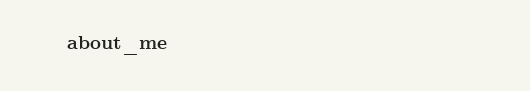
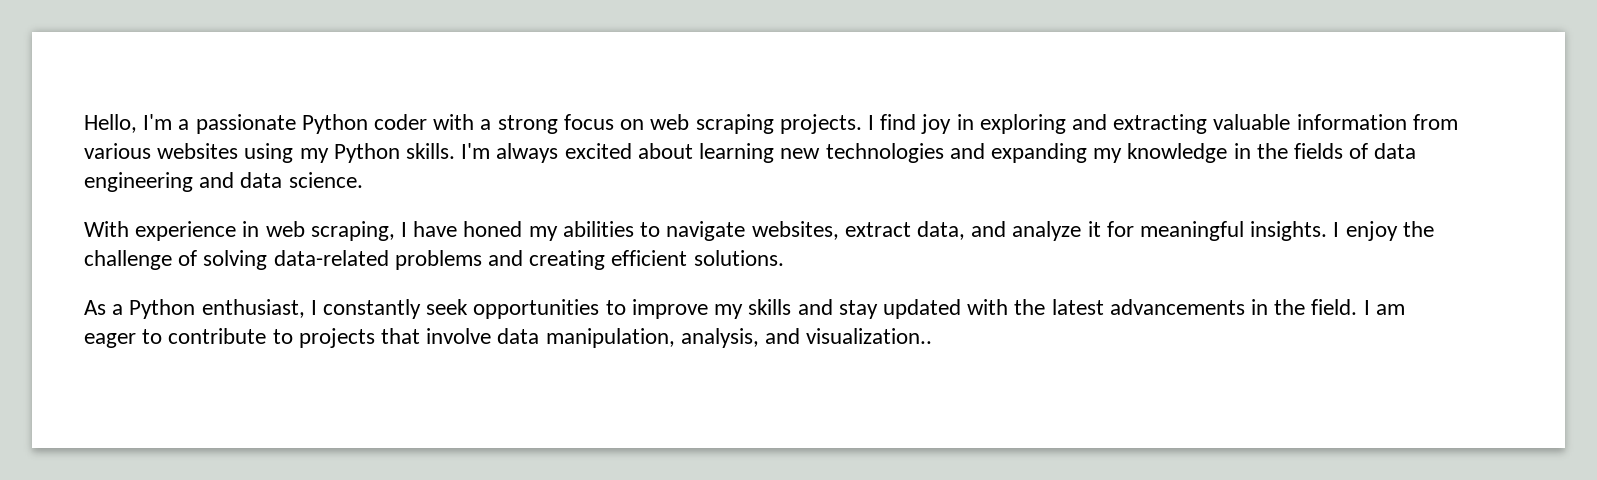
[67,36,167,55] about_me -> [84,114,1458,134] [84,143,1417,163] [84,172,363,192] [84,221,1434,241] [84,250,784,270] [84,299,1405,319] [84,328,933,348] Hello, I'm a passionate Python coder with a strong focus on web scraping projects. I find joy in exploring and extracting valuable information from various websites using my Python skills. I'm always excited about learning new technologies and expanding my knowledge in the fields of data engineering and data science. // With experience in web scraping, I have honed my abilities to navigate websites, extract data, and analyze it for meaningful insights. I enjoy the challenge of solving data-related problems and creating efficient solutions. // As a Python enthusiast, I constantly seek opportunities to improve my skills and stay updated with the latest advancements in the field. I am eager to contribute to projects that involve data manipulation, analysis, and visualization..

